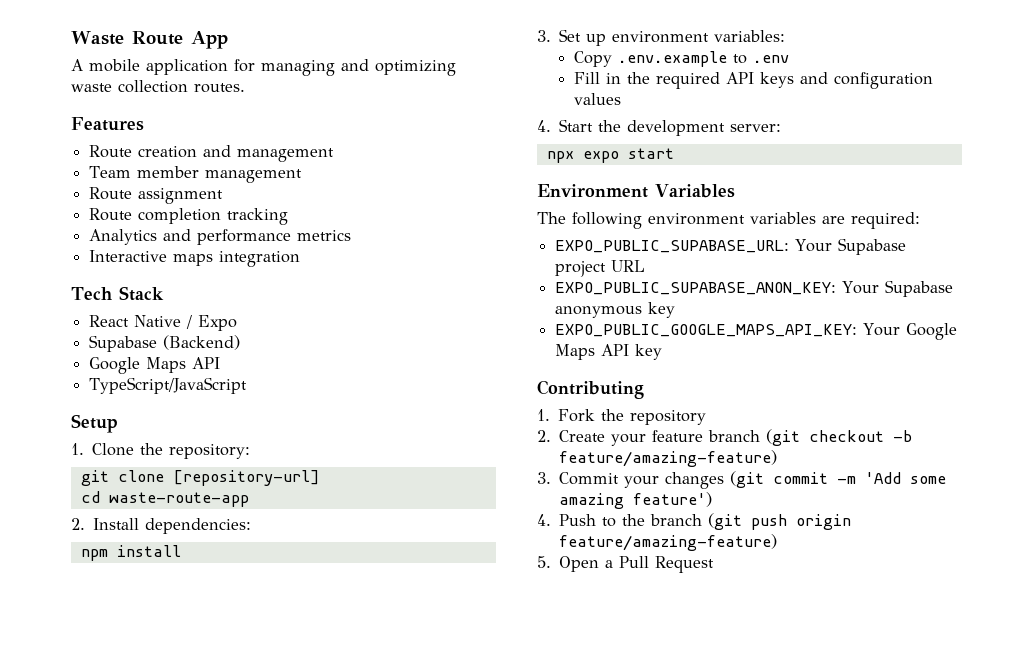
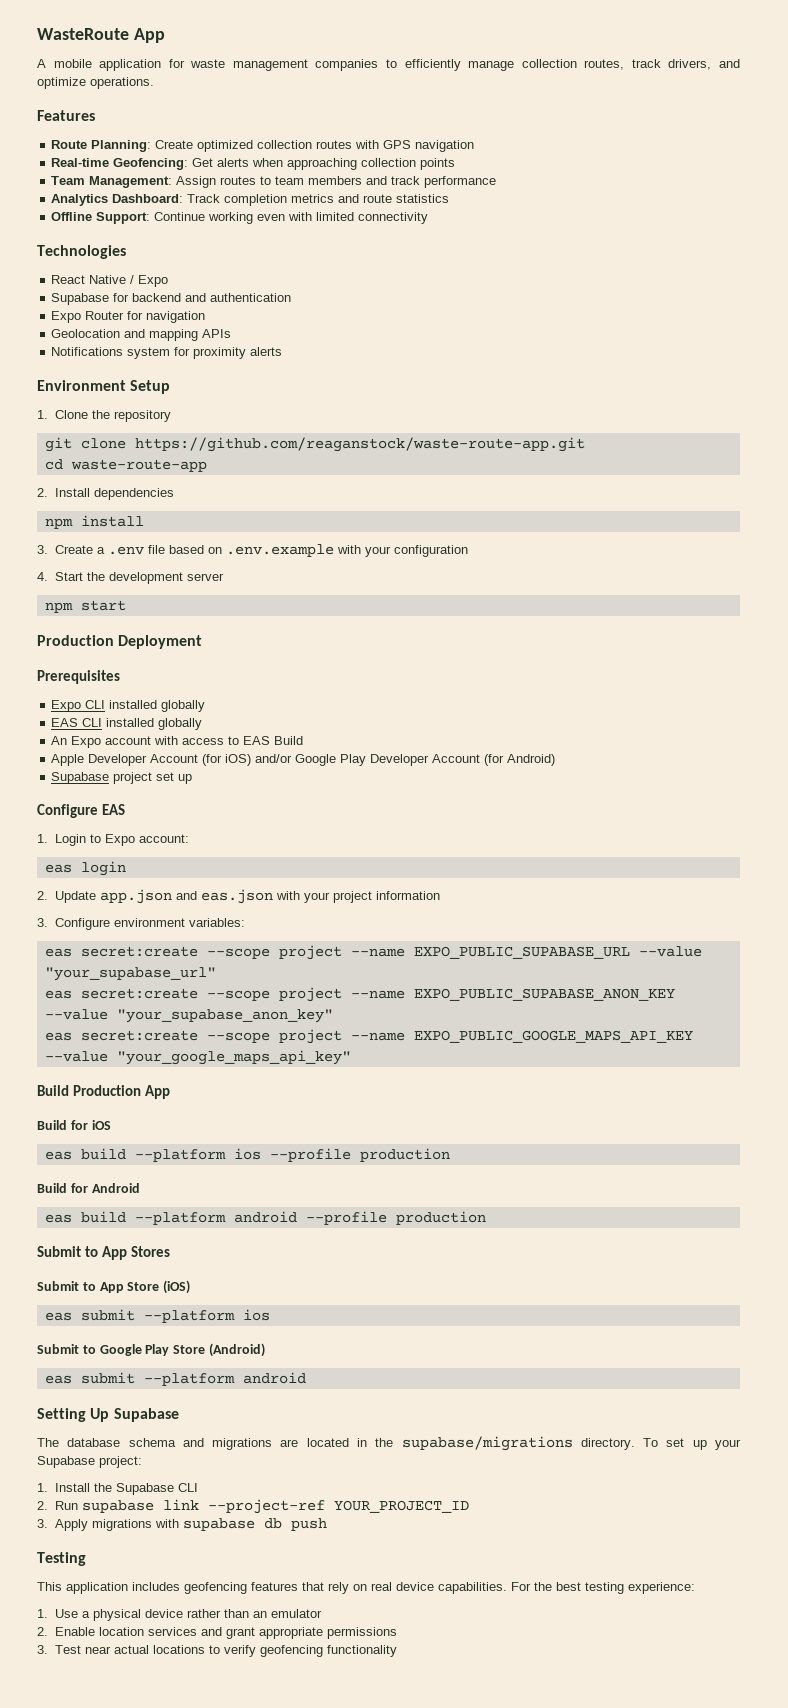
[71,31,183,45] Waste Route -> [37,28,129,40] WasteRoute
[261,59,456,76] [71,80,245,93] [71,117,144,131] [89,145,335,162] [89,166,303,183] [89,187,224,204] [89,208,289,225] [89,229,352,245] [89,250,301,267] [71,286,164,301] managing and optimizing waste collection routes. // Features // Route creation and management // Team member management // Route assignment // Route completion tracking // Analytics and performance metrics // Interactive maps integration // Tech Stack -> [190,59,740,71] [37,77,154,89] [37,110,95,121] [51,140,475,152] [51,158,456,170] [51,176,497,188] [51,194,450,206] [51,212,429,224] [37,245,126,259] waste management companies to efficiently manage collection routes, track drivers, and optimize operations. // Features // Route Planning: Create optimized collection routes with GPS navigation // Real-time Geofencing: Get alerts when approaching collection points // Team Management: Assign routes to team members and track performance // Analytics Dashboard: Track completion metrics and route statistics // Offline Support: Continue working even with limited connectivity // Technologies
[163,335,241,350] [89,357,221,374] [89,377,248,394] (Backend) // Google Maps API // TypeScript/JavaScript // -> [113,293,292,302] [51,311,206,323] [51,329,232,341] [51,347,283,359] [37,380,126,391] for backend and authentication // Expo Router for navigation // Geolocation and mapping APIs // Notifications system for proximity alerts // Environment
[169,444,251,459] repository: -> [113,410,171,422] repository
[172,470,320,486] [repository-url] -> [134,437,585,452] https://github.com/reaganstock/waste-route-app.git
[145,518,252,534] dependencies: -> [93,488,174,500] dependencies
[559,29,786,46] [573,51,789,67] [573,72,828,89] Set up environment variables: // Copy .env.example to .env // Fill in the required API keys and -> [54,544,391,557] Create a .env file based on .env.example with your
[573,93,621,105] values -> (468, 551) none
[730,124,782,132] [546,148,674,163] [537,184,735,198] [537,212,920,229] [555,238,907,255] [555,260,646,277] [555,280,954,297] [555,302,676,318] [555,323,958,340] [555,344,663,360] [537,380,644,399] [537,409,707,425] [537,429,913,446] [559,450,778,467] [537,471,947,489] [559,492,713,509] [537,513,852,530] [559,534,778,551] [537,556,715,573] server: // npx expo start // Environment Variables // The following environment variables are required: // EXPO_PUBLIC_SUPABASE_URL: Your Supabase project URL // EXPO_PUBLIC_SUPABASE_ANON_KEY: Your Supabase anonymous key // EXPO_PUBLIC_GOOGLE_MAPS_API_KEY: Your Google Maps API key // Contributing // 1. Fork the repository // 2. Create your feature branch (git checkout -b feature/amazing-feature) // 3. Commit your changes (git commit -m 'Add some amazing feature') // 4. Push to the branch (git push origin feature/amazing-feature) // 5. Open a Pull Request -> [186,573,224,581] [44,600,126,613] [37,635,203,649] [37,670,120,684] [51,700,206,712] [51,718,203,730] [51,736,304,748] [51,754,556,766] [51,772,193,784] [37,804,126,818] [37,834,189,846] [44,861,126,876] [37,889,440,904] [37,918,245,930] [44,945,702,960] [44,967,216,981] [44,987,675,1002] [44,1009,333,1023] [44,1029,693,1044] [44,1050,351,1065] [37,1085,171,1099] [37,1120,111,1130] [44,1148,450,1162] [37,1183,140,1193] [44,1211,486,1225] [37,1246,171,1260] [37,1280,191,1294] [44,1309,270,1323] [37,1343,265,1357] [44,1372,306,1386] [37,1408,179,1422] [37,1436,742,1451] [37,1456,142,1468] [37,1483,198,1495] [37,1499,469,1514] [37,1518,327,1531] [37,1552,86,1566] [37,1582,695,1594] [37,1609,322,1621] [37,1627,397,1639] [37,1645,397,1657] server // npm start // Production Deployment // Prerequisites // Expo CLI installed globally // EAS CLI installed globally // An Expo account with access to EAS Build // Apple Developer Account (for iOS) and/or Google Play Developer Account (for Android) // Supabase project set up // Configure EAS // 1. Login to Expo account: // eas login // 2. Update app.json and eas.json with your project information // 3. Configure environment variables: // eas secret:create --scope project --name EXPO_PUBLIC_SUPABASE_URL --value "your_supabase_url" // eas secret:create --scope project --name EXPO_PUBLIC_SUPABASE_ANON_KEY --value "your_supabase_anon_key" // eas secret:create --scope project --name EXPO_PUBLIC_GOOGLE_MAPS_API_KEY --value "your_google_maps_api_key" // Build Production App // Build for iOS // eas build --platform ios --profile production // Build for Android // eas build --platform android --profile production // Submit to App Stores // Submit to App Store (iOS) // eas submit --platform ios // Submit to Google Play Store (Android) // eas submit --platform android // Setting Up Supabase // The database schema and migrations are located in the supabase/migrations directory. To set up your Supabase project: // 1. Install the Supabase CLI // 2. Run supabase link --project-ref YOUR_PROJECT_ID // 3. Apply migrations with supabase db push // Testing // This application includes geofencing features that rely on real device capabilities. For the best testing experience: // 1. Use a physical device rather than an emulator // 2. Enable location services and grant appropriate permissions // 3. Test near actual locations to verify geofencing functionality

